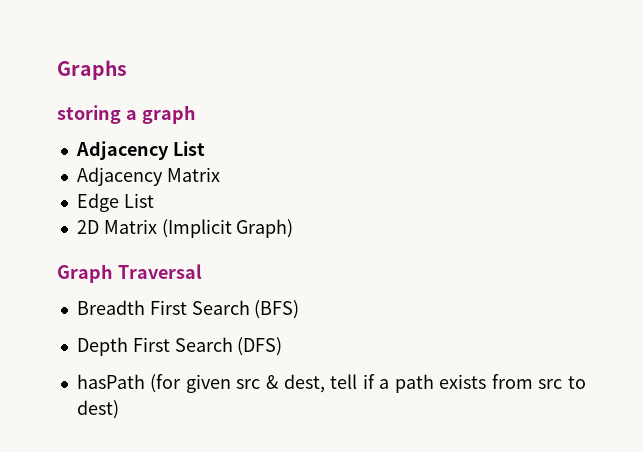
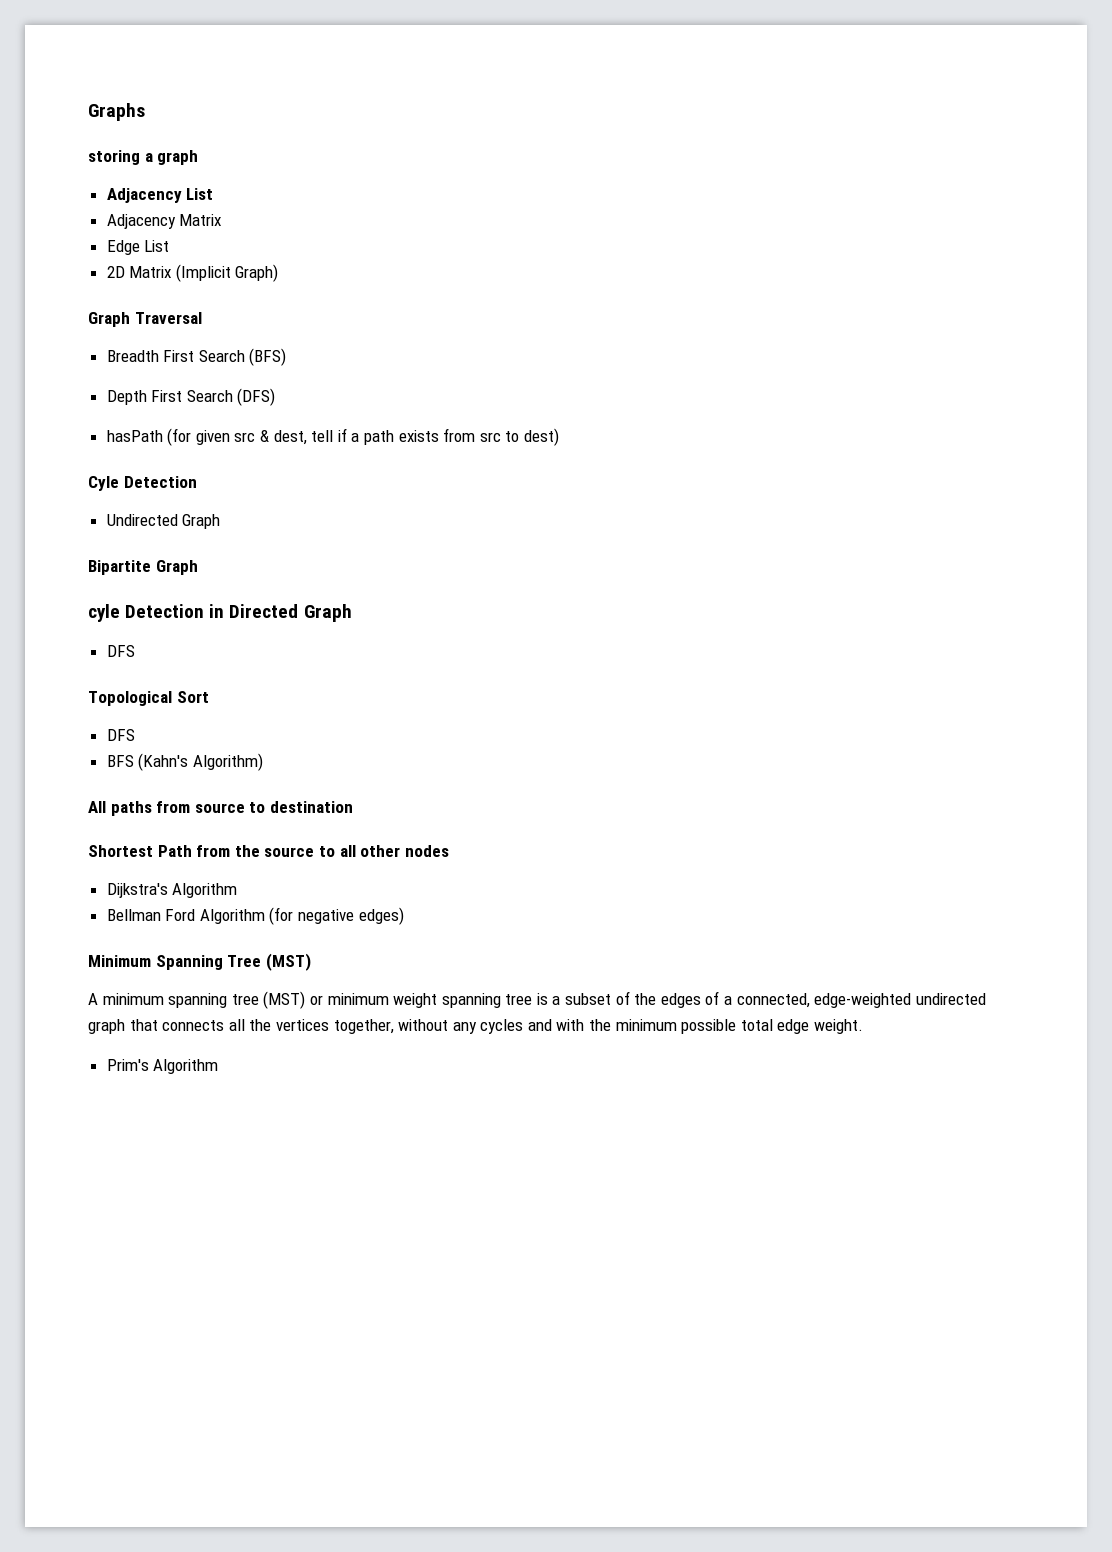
(119, 409) none -> [88,476,197,491] [106,514,221,529] [88,560,198,575] [88,604,352,622] [106,645,135,657] [88,691,209,706] [106,729,135,741] [106,753,263,771] [88,801,353,816] [88,845,449,857] [106,883,238,898] [106,907,404,925] [88,953,311,971] [88,991,986,1009] [88,1019,864,1034] [106,1059,219,1074] // Cyle Detection // Undirected Graph // Bipartite Graph // cyle Detection in Directed Graph // DFS // Topological Sort // DFS // BFS (Kahn's Algorithm) // All paths from source to destination // Shortest Path from the source to all other nodes // Dijkstra's Algorithm // Bellman Ford Algorithm (for negative edges) // Minimum Spanning Tree (MST) // A minimum spanning tree (MST) or minimum weight spanning tree is a subset of the edges of a connected, edge-weighted undirected graph that connects all the vertices together, without any cycles and with the minimum possible total edge weight. // Prim's Algorithm

